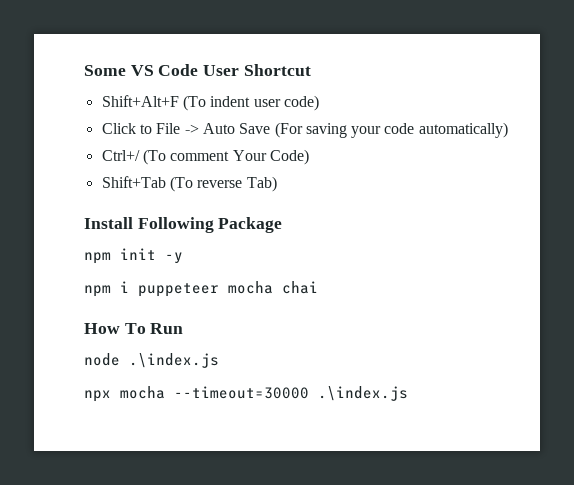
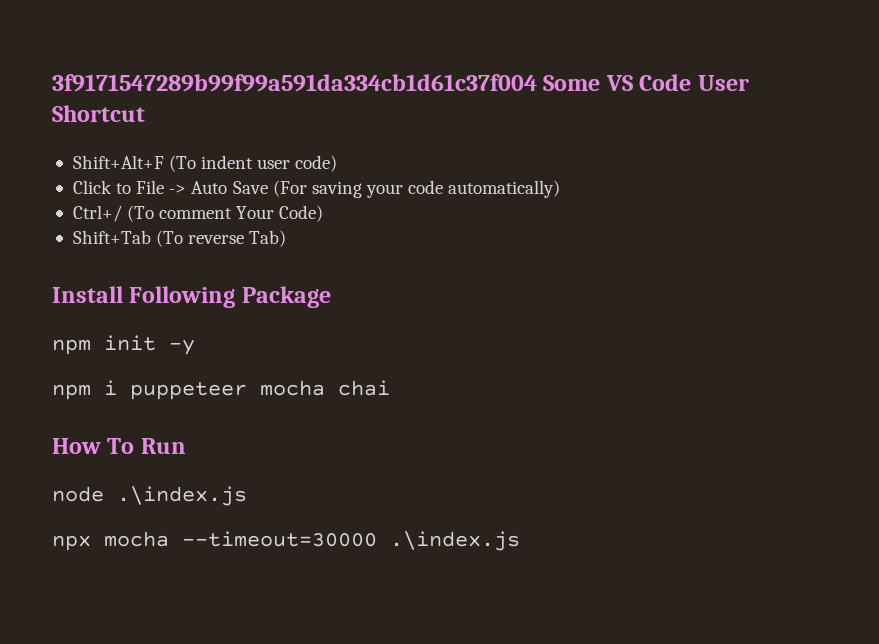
(84, 70) none -> [52,74,537,92] 3f9171547289b99f99a591da334cb1d61c37f004

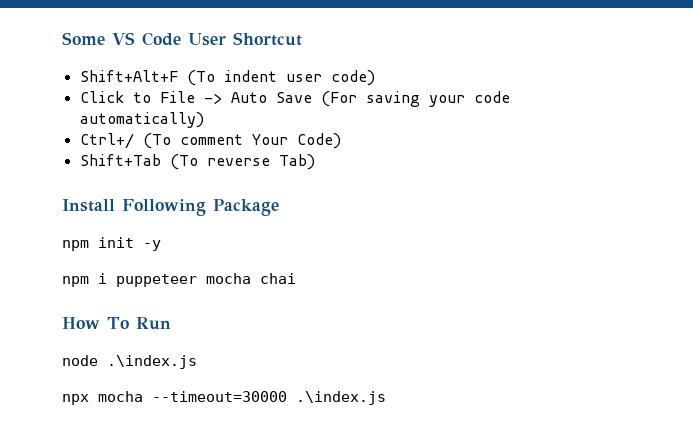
[52,74,537,92] 3f9171547289b99f99a591da334cb1d61c37f004 -> (62, 38) none

